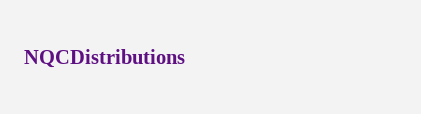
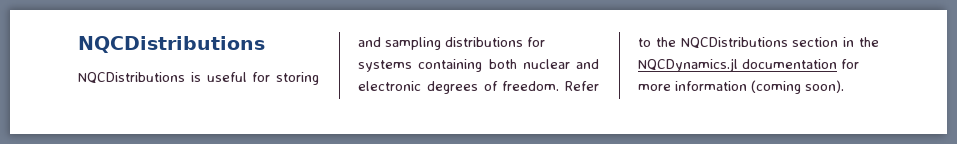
[24,49,185,68] NQCDistributions -> [78,36,265,53] [78,72,319,85] [358,37,545,50] [358,59,599,72] [358,81,599,94] [638,37,879,49] [638,58,859,72] [638,80,844,94] NQCDistributions // NQCDistributions is useful for storing and sampling distributions for systems containing both nuclear and electronic degrees of freedom. Refer to the NQCDistributions section in the NQCDynamics.jl documentation for more information (coming soon).

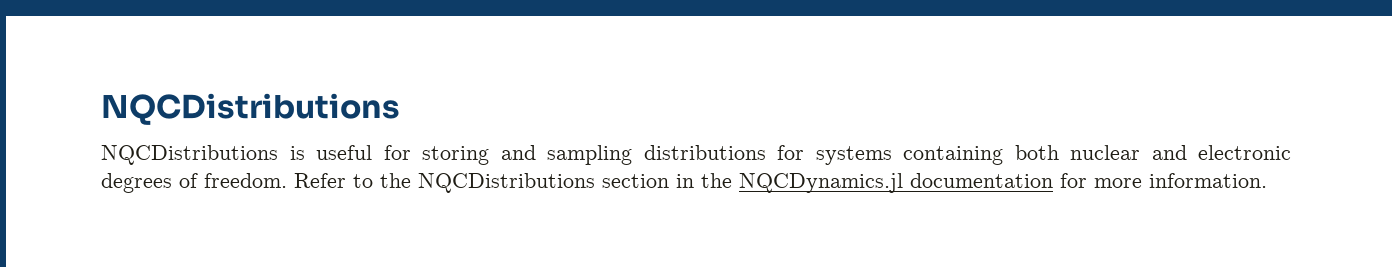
[675,80,844,94] information (coming soon). -> [1149,173,1267,188] information.

